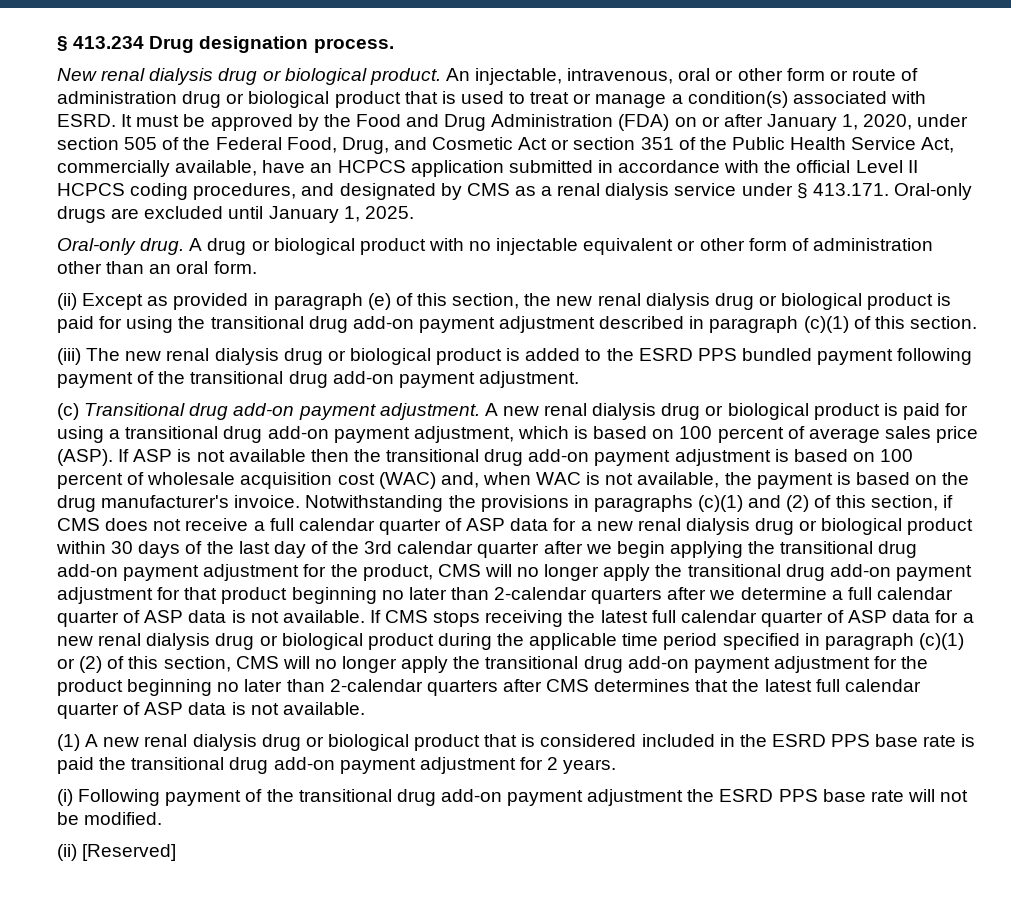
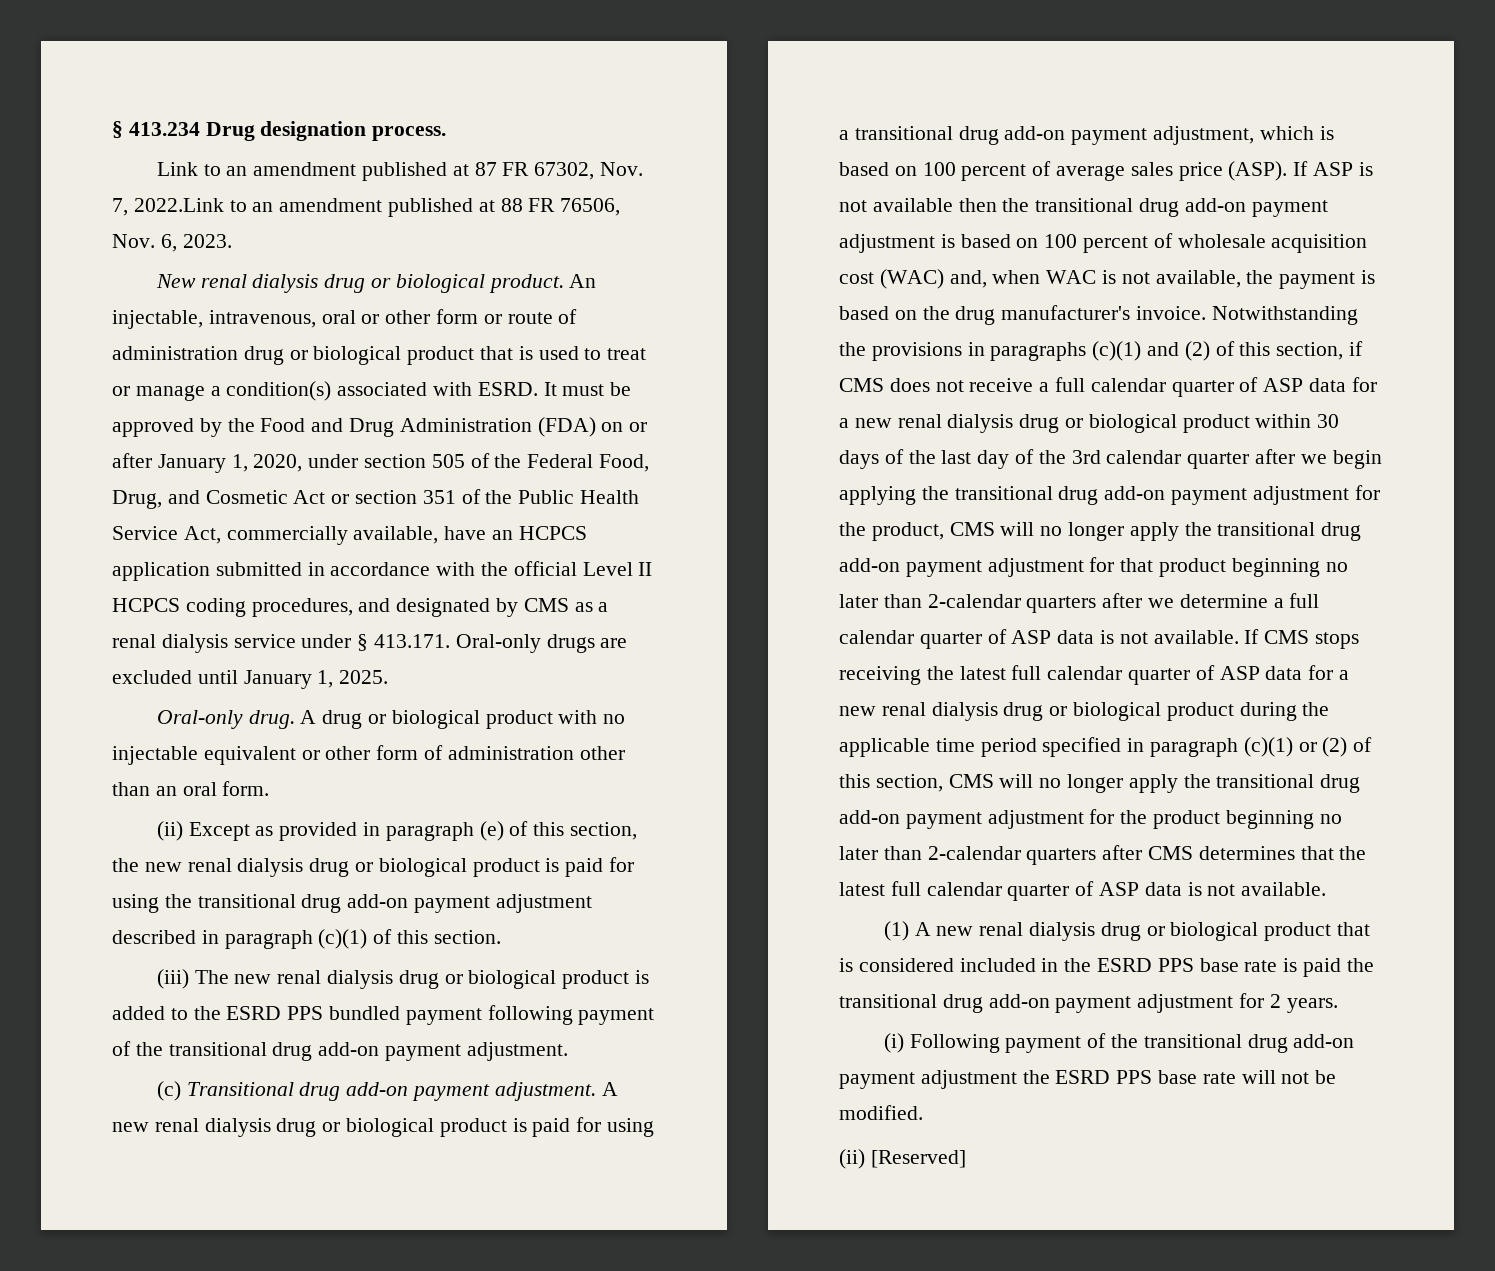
(394, 45) none -> [156,162,643,181] [112,198,621,217] [112,234,232,252] // Link to an amendment published at 87 FR 67302, Nov. 7, 2022.Link to an amendment published at 88 FR 76506, Nov. 6, 2023.

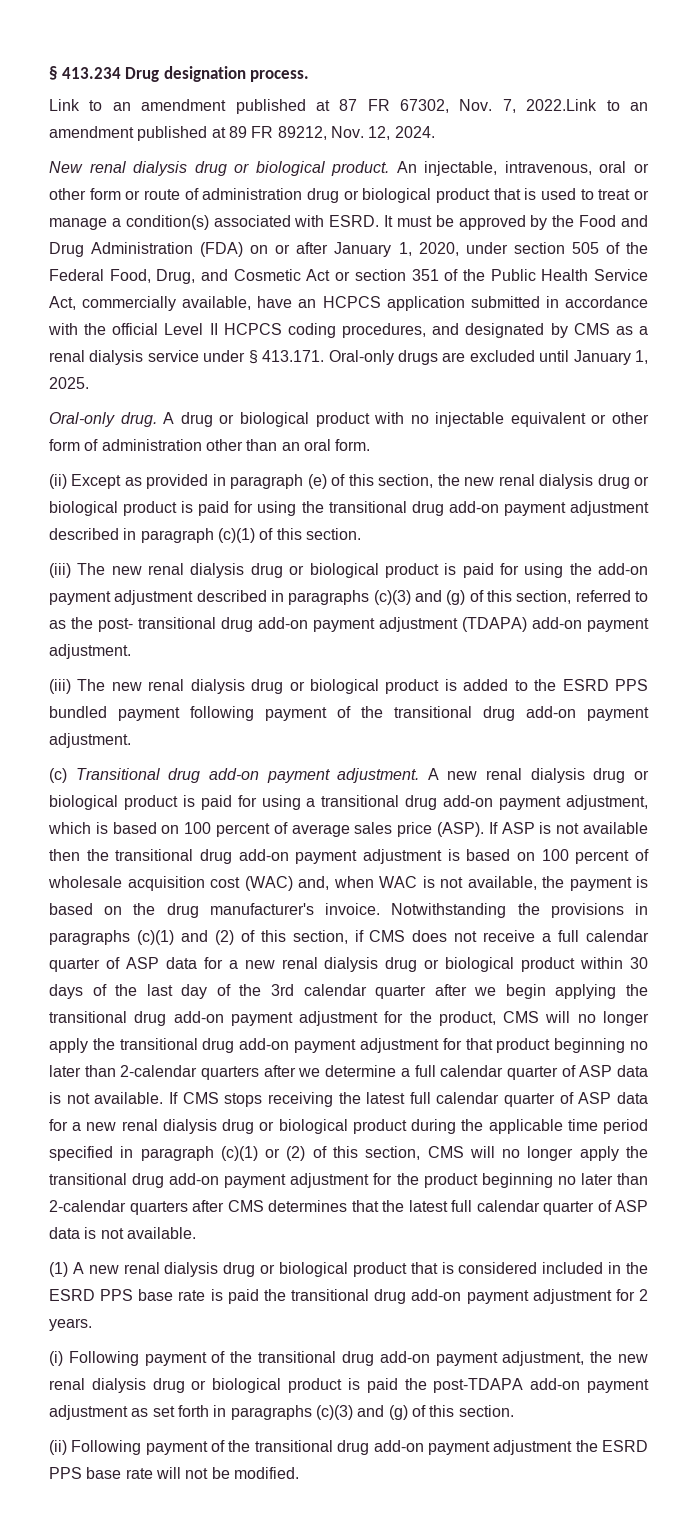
[500,198,621,216] [112,234,232,252] 88 FR 76506, Nov. 6, 2023. -> [228,126,435,140] 89 FR 89212, Nov. 12, 2024.
(501, 937) none -> [49,563,648,578] [49,590,648,605] [49,617,649,632] [49,644,131,659] // (iii) The new renal dialysis drug or biological product is paid for using the add-on payment adjustment described in paragraphs (c)(3) and (g) of this section, referred to as the post- transitional drug add-on payment adjustment (TDAPA) add-on payment adjustment.
(915, 1080) none -> [502,1351,648,1366] [49,1378,649,1393] [49,1405,514,1420] [49,1440,490,1455] adjustment, the new renal dialysis drug or biological product is paid the post-TDAPA add-on payment adjustment as set forth in paragraphs (c)(3) and (g) of this section. // (ii) Following payment of the transitional drug add-on payment
[839,1149,966,1169] // (ii) [Reserved] -> (299, 1473) none

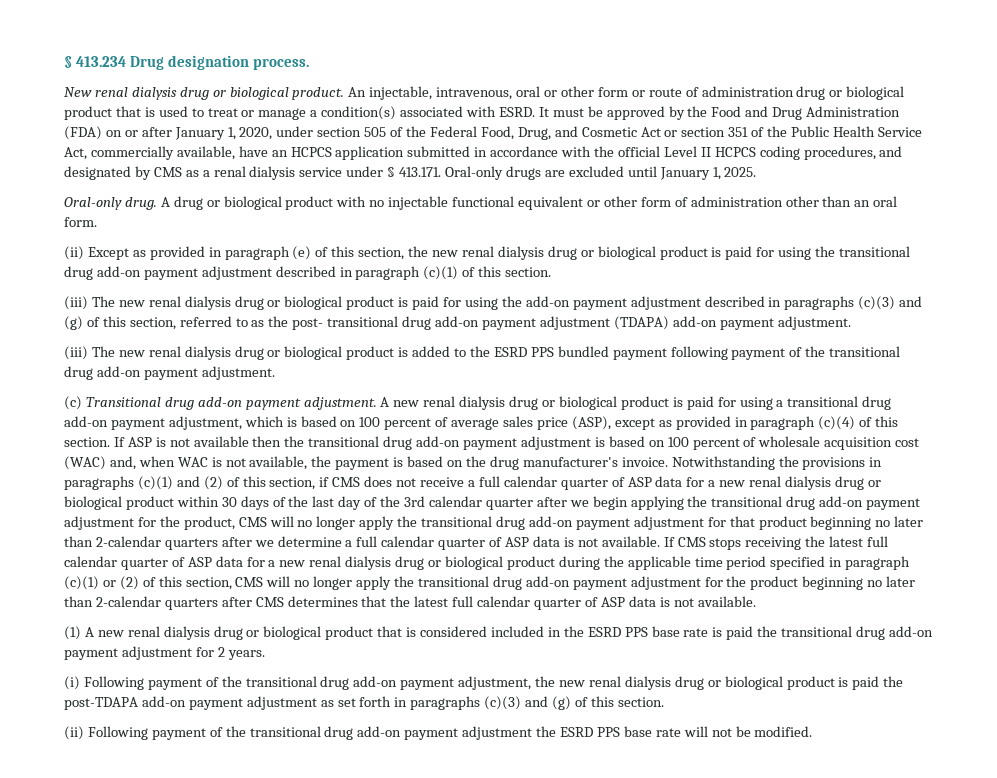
[49,99,648,114] [49,126,435,141] // Link to an amendment published at 87 FR 67302, Nov. 7, 2022.Link to an amendment published at 89 FR 89212, Nov. 12, 2024. -> (309, 64) none
(505, 419) none -> [452,196,515,207] functional
[437,822,485,837] (ASP). -> [571,416,899,430] [64,437,110,447] (ASP), except as provided in paragraph (c)(4) of this section.

